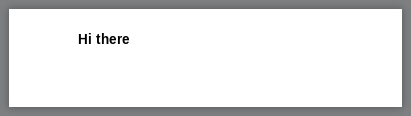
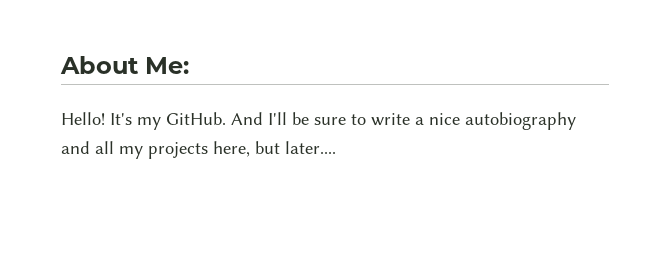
[78,33,130,44] Hi there -> [60,56,189,74] [61,112,576,130] [61,141,336,159] About Me: // Hello! It's my GitHub. And I'll be sure to write a nice autobiography and all my projects here, but later....

